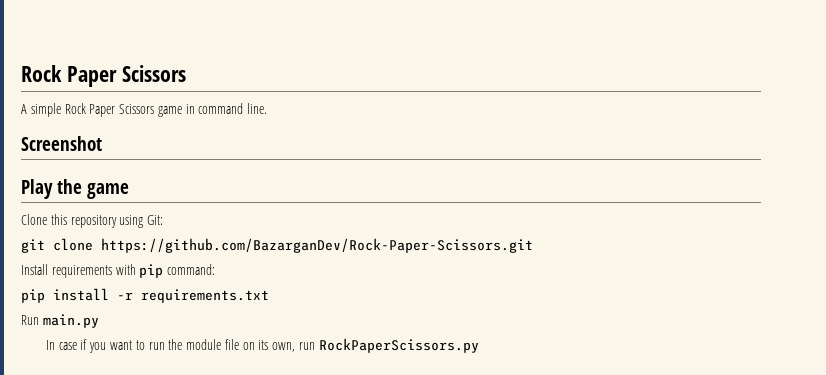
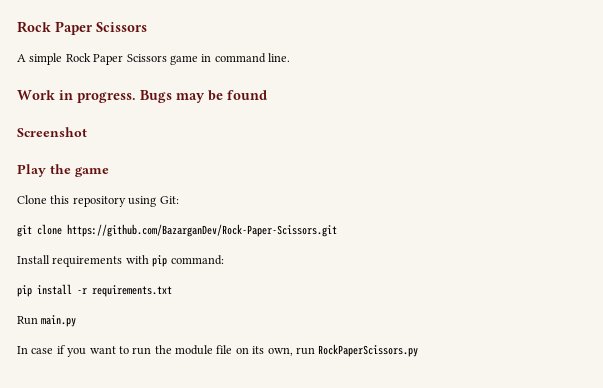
(268, 108) none -> [17,90,267,103] // Work in progress. Bugs may be found

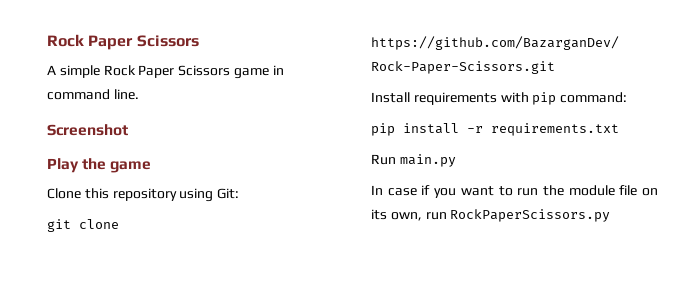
[17,90,267,103] // Work in progress. Bugs may be found -> (139, 94) none

